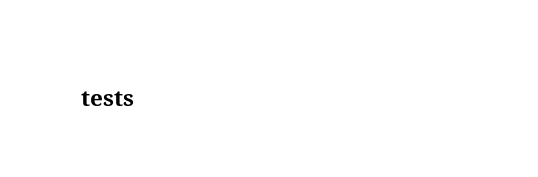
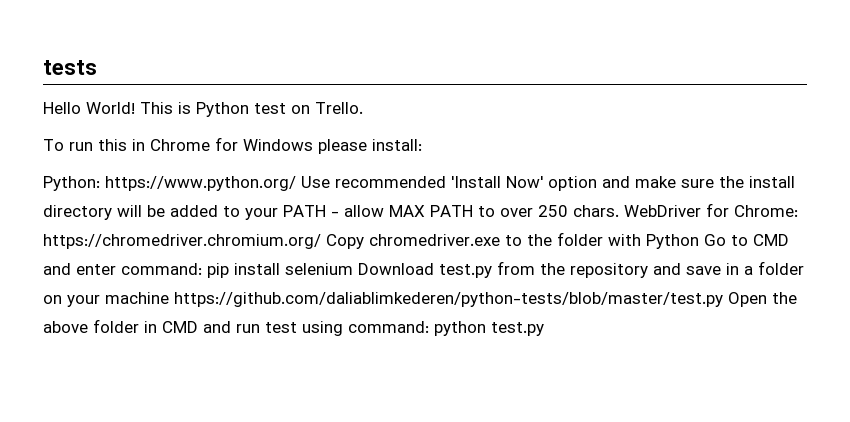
(134, 98) none -> [43,102,363,117] [43,137,422,154] [43,176,795,191] [43,203,798,220] [43,232,789,249] [43,261,804,278] [43,292,797,307] [43,319,544,336] // Hello World! This is Python test on Trello. // To run this in Chrome for Windows please install: // Python: https://www.python.org/ Use recommended 'Install Now' option and make sure the install directory will be added to your PATH - allow MAX PATH to over 250 chars. WebDriver for Chrome: https://chromedriver.chromium.org/ Copy chromedriver.exe to the folder with Python Go to CMD and enter command: pip install selenium Download test.py from the repository and save in a folder on your machine https://github.com/daliablimkederen/python-tests/blob/master/test.py Open the above folder in CMD and run test using command: python test.py

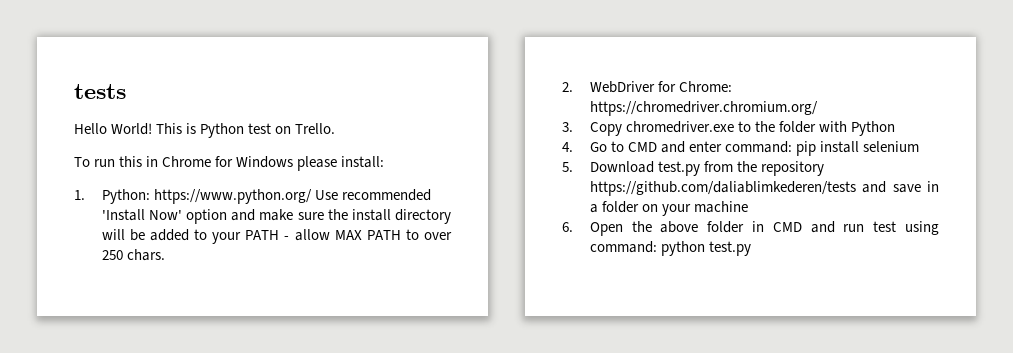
(422, 145) none -> [74,190,85,200] 1.
(619, 211) none -> [562,82,573,92] // 2.
(321, 241) none -> [562,122,573,132] // 3.
(699, 241) none -> [562,142,573,152] // 4.
(353, 269) none -> [562,162,573,172] // 5.
(648, 270) none -> [589,181,856,196] https://github.com/daliablimkederen/tests
[174,292,723,307] https://github.com/daliablimkederen/python-tests/blob/master/test.py -> [562,222,573,232] // 6.

